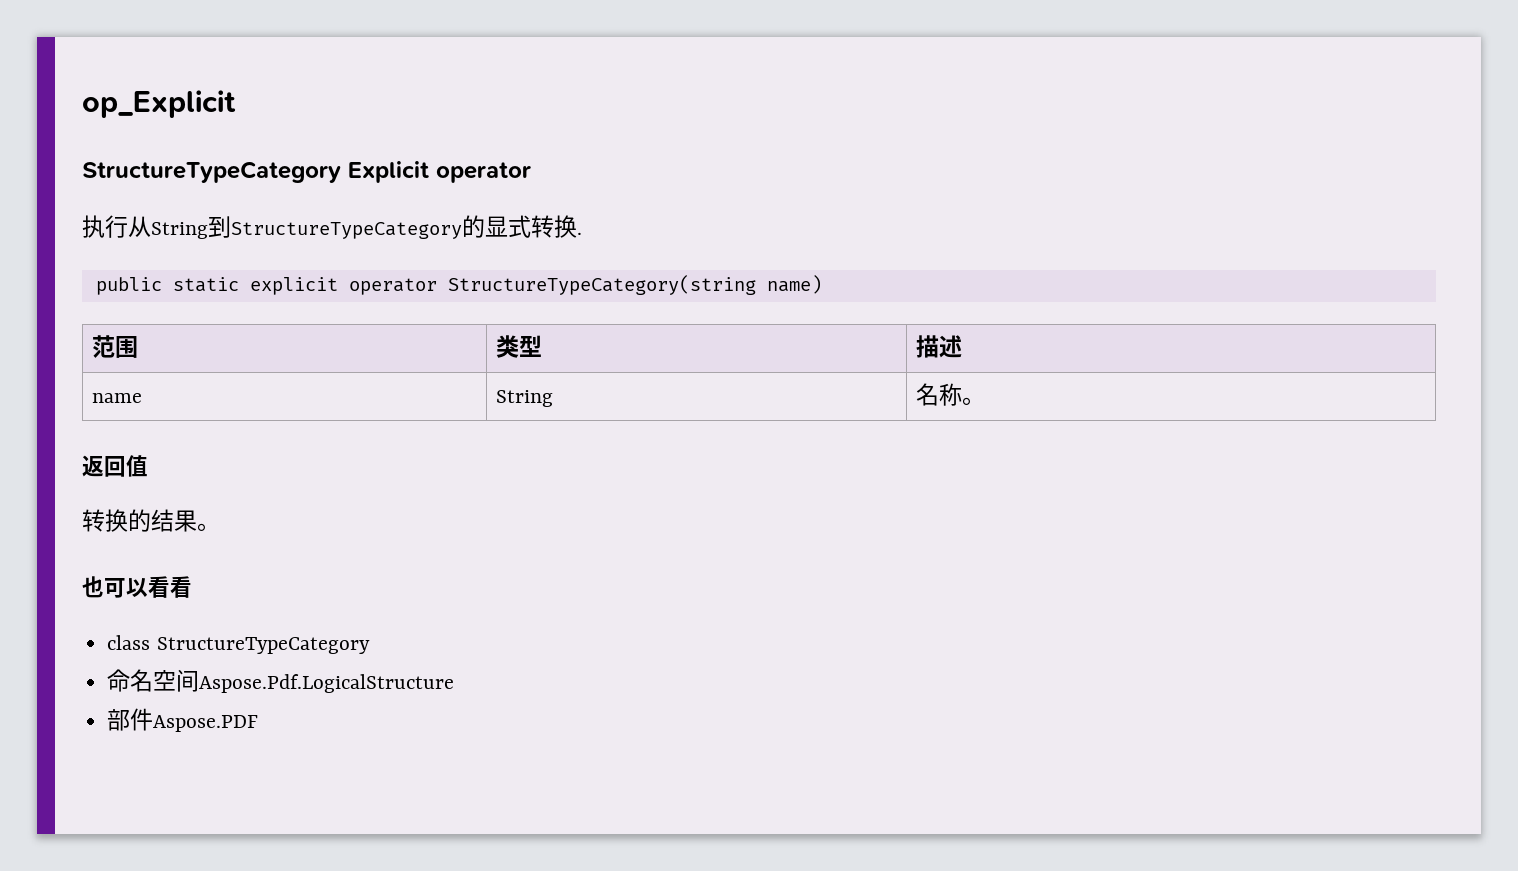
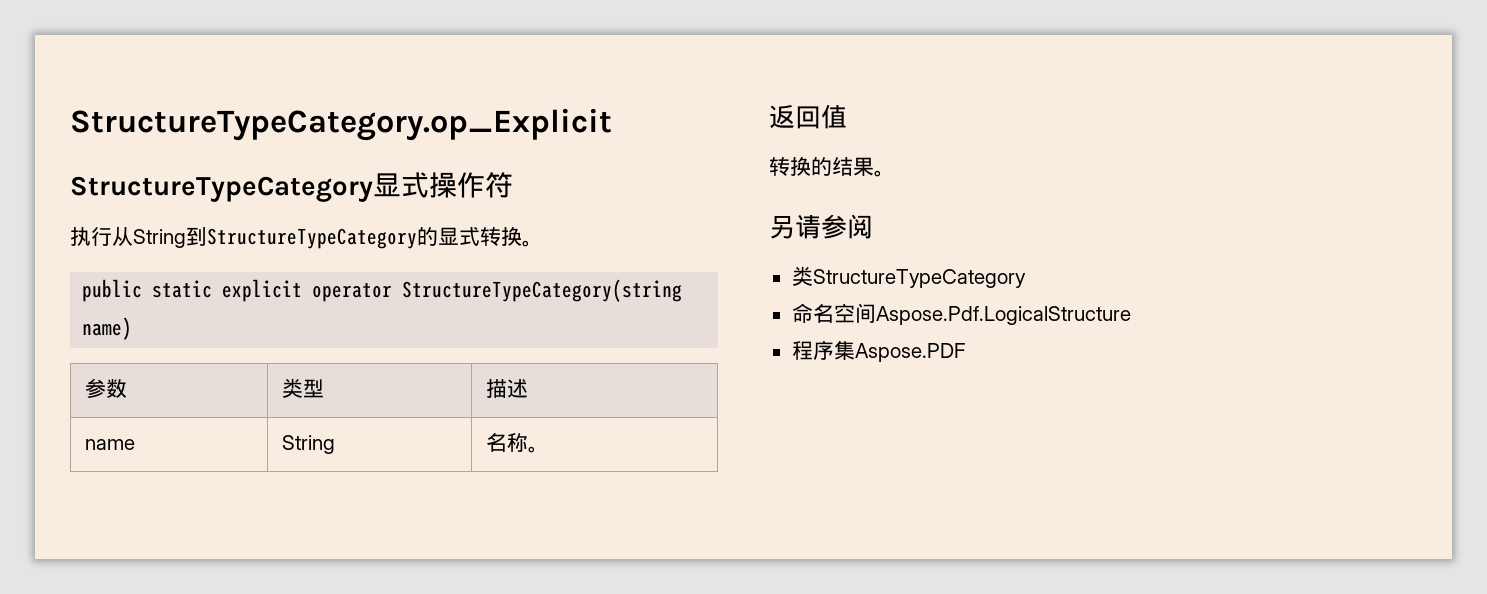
[82,90,236,118] [82,161,531,183] op_Explicit // StructureTypeCategory Explicit operator -> [70,108,612,141] [70,172,513,202] StructureTypeCategory.op_Explicit // StructureTypeCategory显式操作符
[577,232,582,235] . -> [522,240,543,247] 。
[92,335,139,358] 范围 -> [85,378,128,398] 参数
[82,576,192,598] [107,635,151,650] 也可以看看 // class -> [769,214,873,239] [791,266,813,286] 另请参阅 // 类
[107,708,154,731] 部件 -> [791,340,855,360] 程序集

